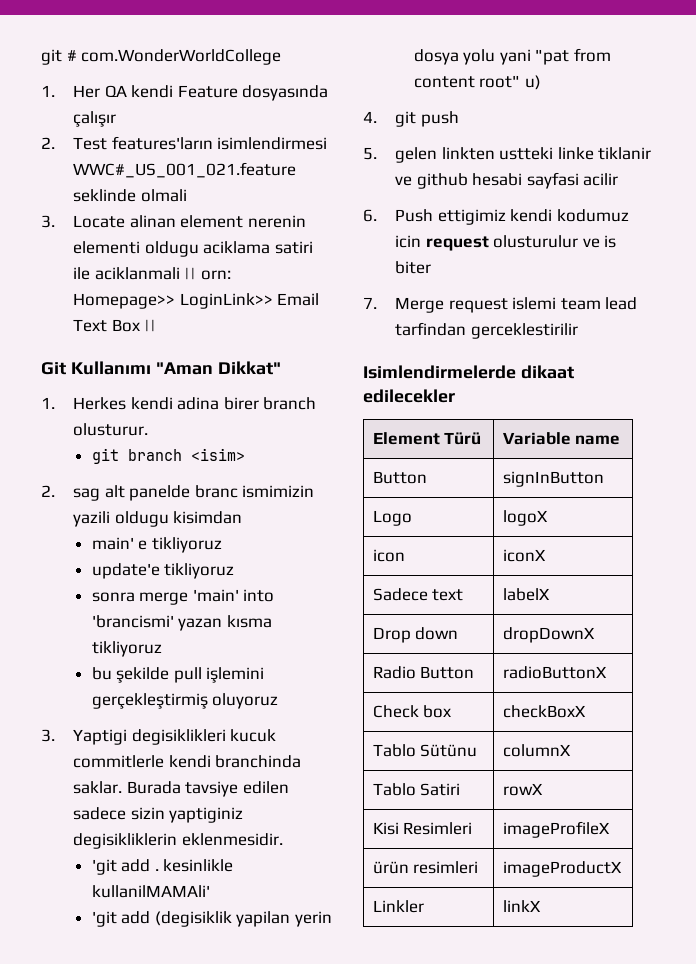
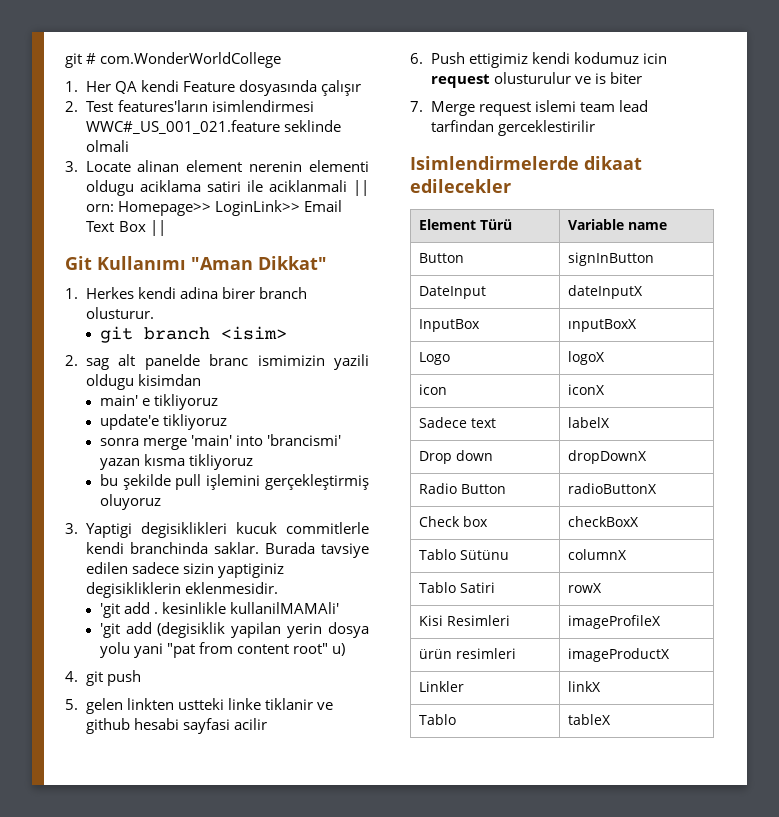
(604, 479) none -> [419,286,487,299] [568,285,644,299] [419,319,481,332] [568,319,638,332] // DateInput | dateInputX // InputBox | ınputBoxX
(541, 906) none -> [419,714,457,725] [568,714,612,725] // Tablo | tableX

